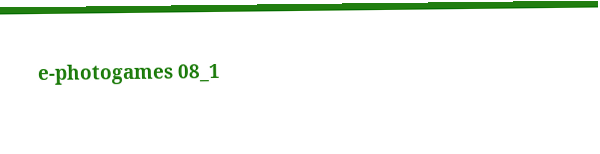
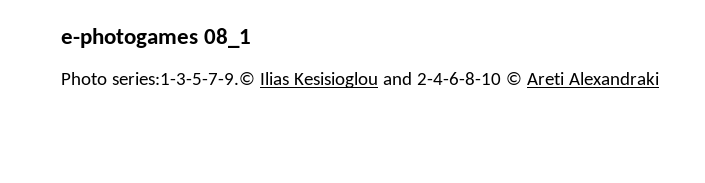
(222, 73) none -> [61,72,659,88] // Photo series:1-3-5-7-9.© Ilias Kesisioglou and 2-4-6-8-10 © Areti Alexandraki

